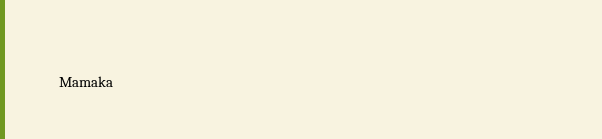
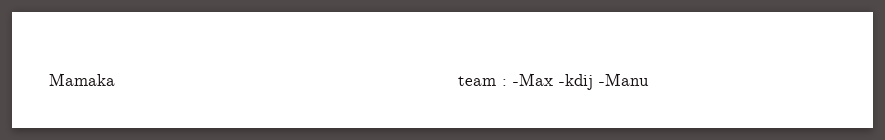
(113, 81) none -> [458,73,649,90] // team : -Max -kdij -Manu

